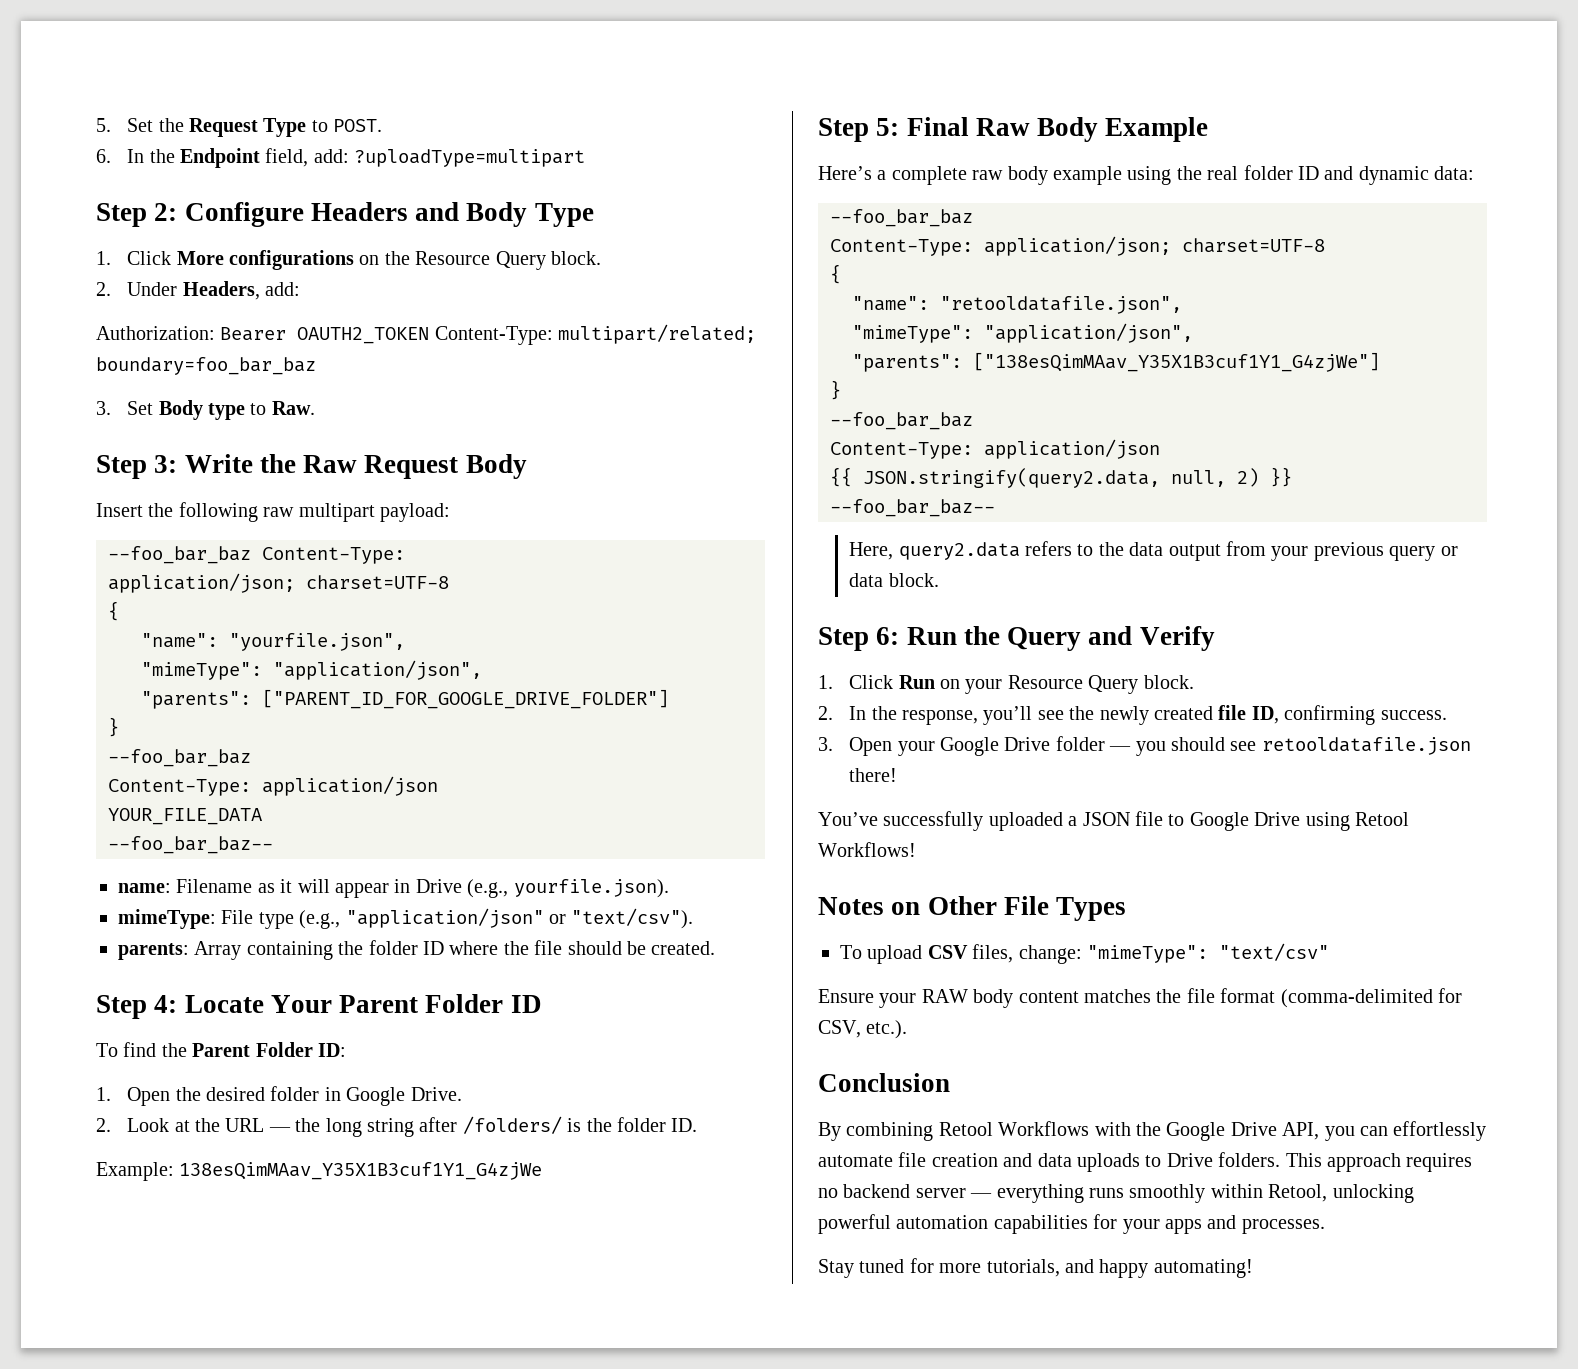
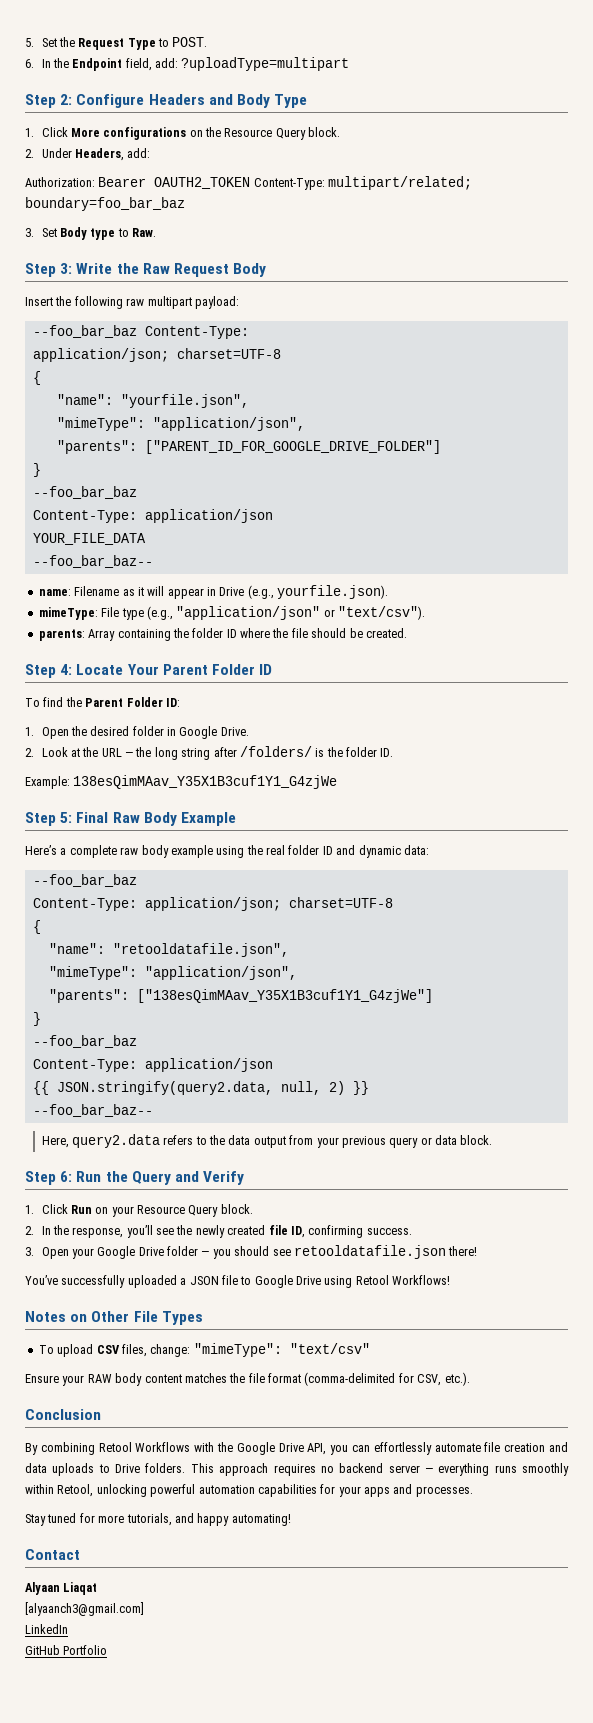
(1253, 1268) none -> [25,1549,80,1560] [25,1582,98,1595] [25,1602,144,1616] [25,1624,68,1634] [25,1645,108,1655] // Contact // Alyaan Liaqat // [alyaanch3@gmail.com] // LinkedIn // GitHub Portfolio

